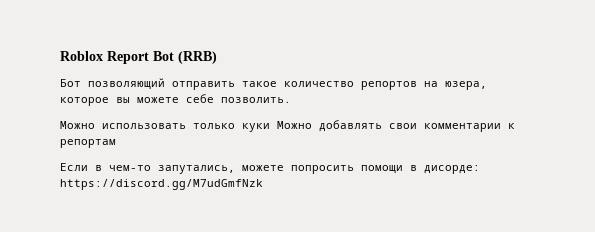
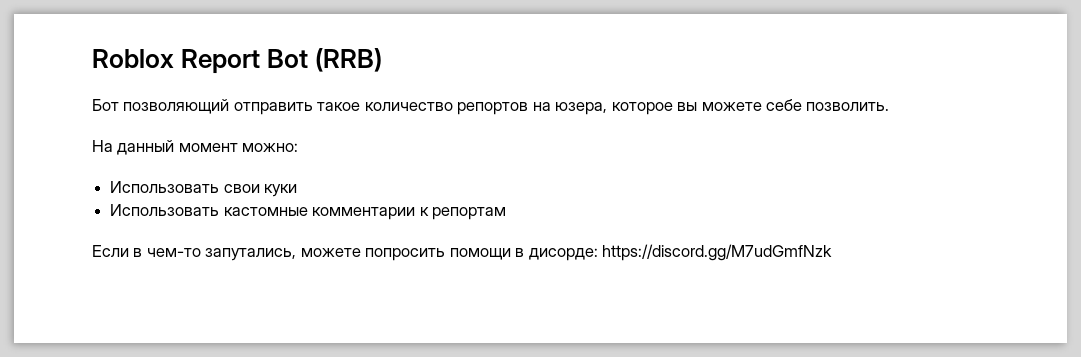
[60,120,417,132] Можно использовать только куки Можно добавлять свои -> [92,140,299,155] [110,181,298,197] [110,204,308,216] На данный момент можно: // Использовать свои куки // Использовать кастомные

